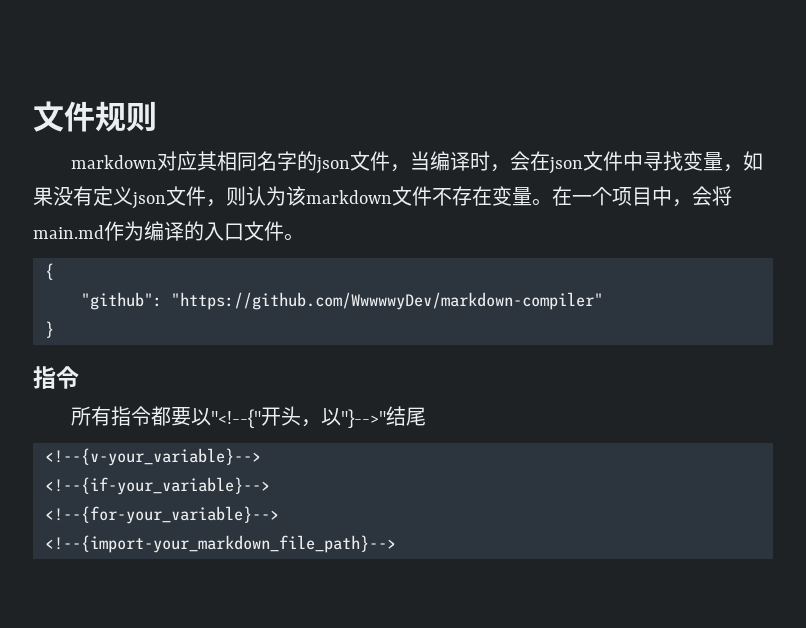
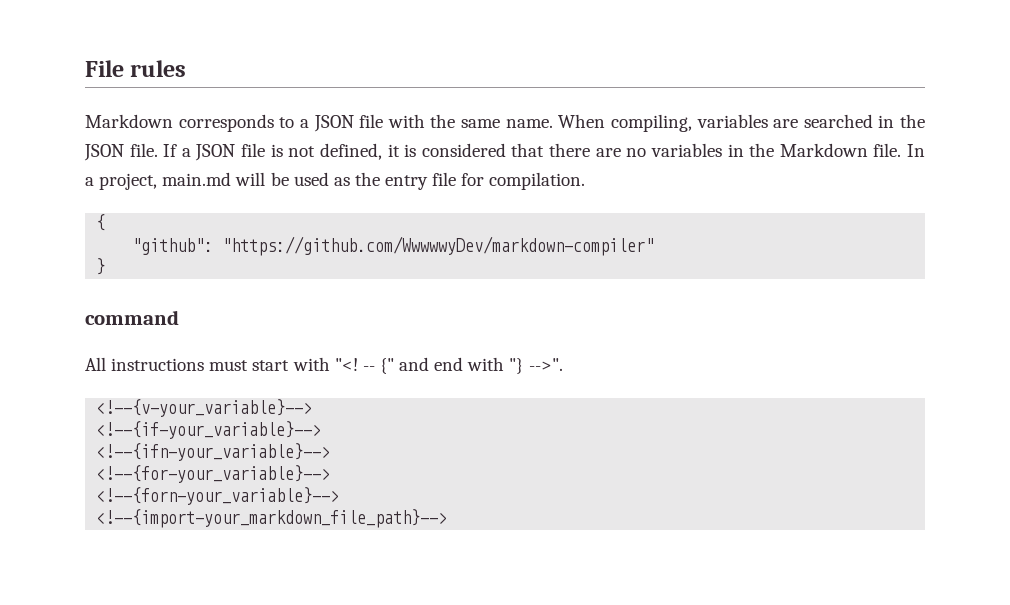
[33,101,157,132] [71,151,764,174] [33,186,732,209] [33,221,304,241] [45,263,54,280] [81,292,603,310] [45,321,54,338] [33,366,79,389] [71,406,427,428] 文件规则 // markdown对应其相同名字的json文件，当编译时，会在json文件中寻找变量，如果没有定义json文件，则认为该markdown文件不存在变量。在一个项目中，会将main.md作为编译的入口文件。 // { // "github": "https://github.com/WwwwwyDev/markdown-compiler" // } // 指令 // 所有指令都要以"<!--{"开头，以"}-->"结尾 -> [85,60,187,77] [85,114,925,132] [84,143,925,161] [85,172,586,190] [96,214,106,231] [132,236,655,256] [96,258,106,275] [85,310,179,325] [85,357,563,374] File rules // Markdown corresponds to a JSON file with the same name. When compiling, variables are searched in the JSON file. If a JSON file is not defined, it is considered that there are no variables in the Markdown file. In a project, main.md will be used as the entry file for compilation. // { // "github": "https://github.com/WwwwwyDev/markdown-compiler" // } // command // All instructions must start with "<! -- {" and end with "} -->".
(270, 486) none -> [96,443,331,461] // <!--{ifn-your_variable}-->
(279, 515) none -> [96,487,340,505] // <!--{forn-your_variable}-->

